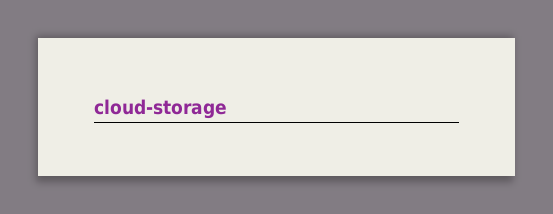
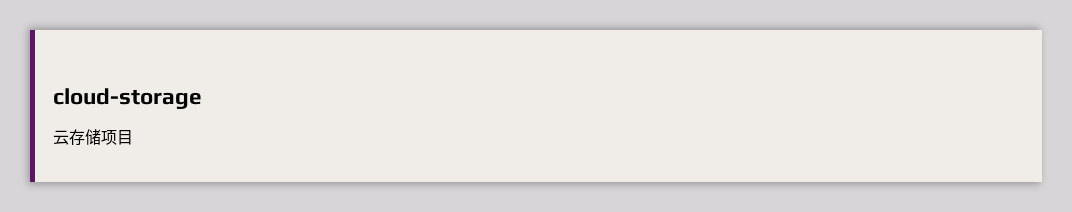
(227, 109) none -> [53,129,133,145] // 云存储项目

